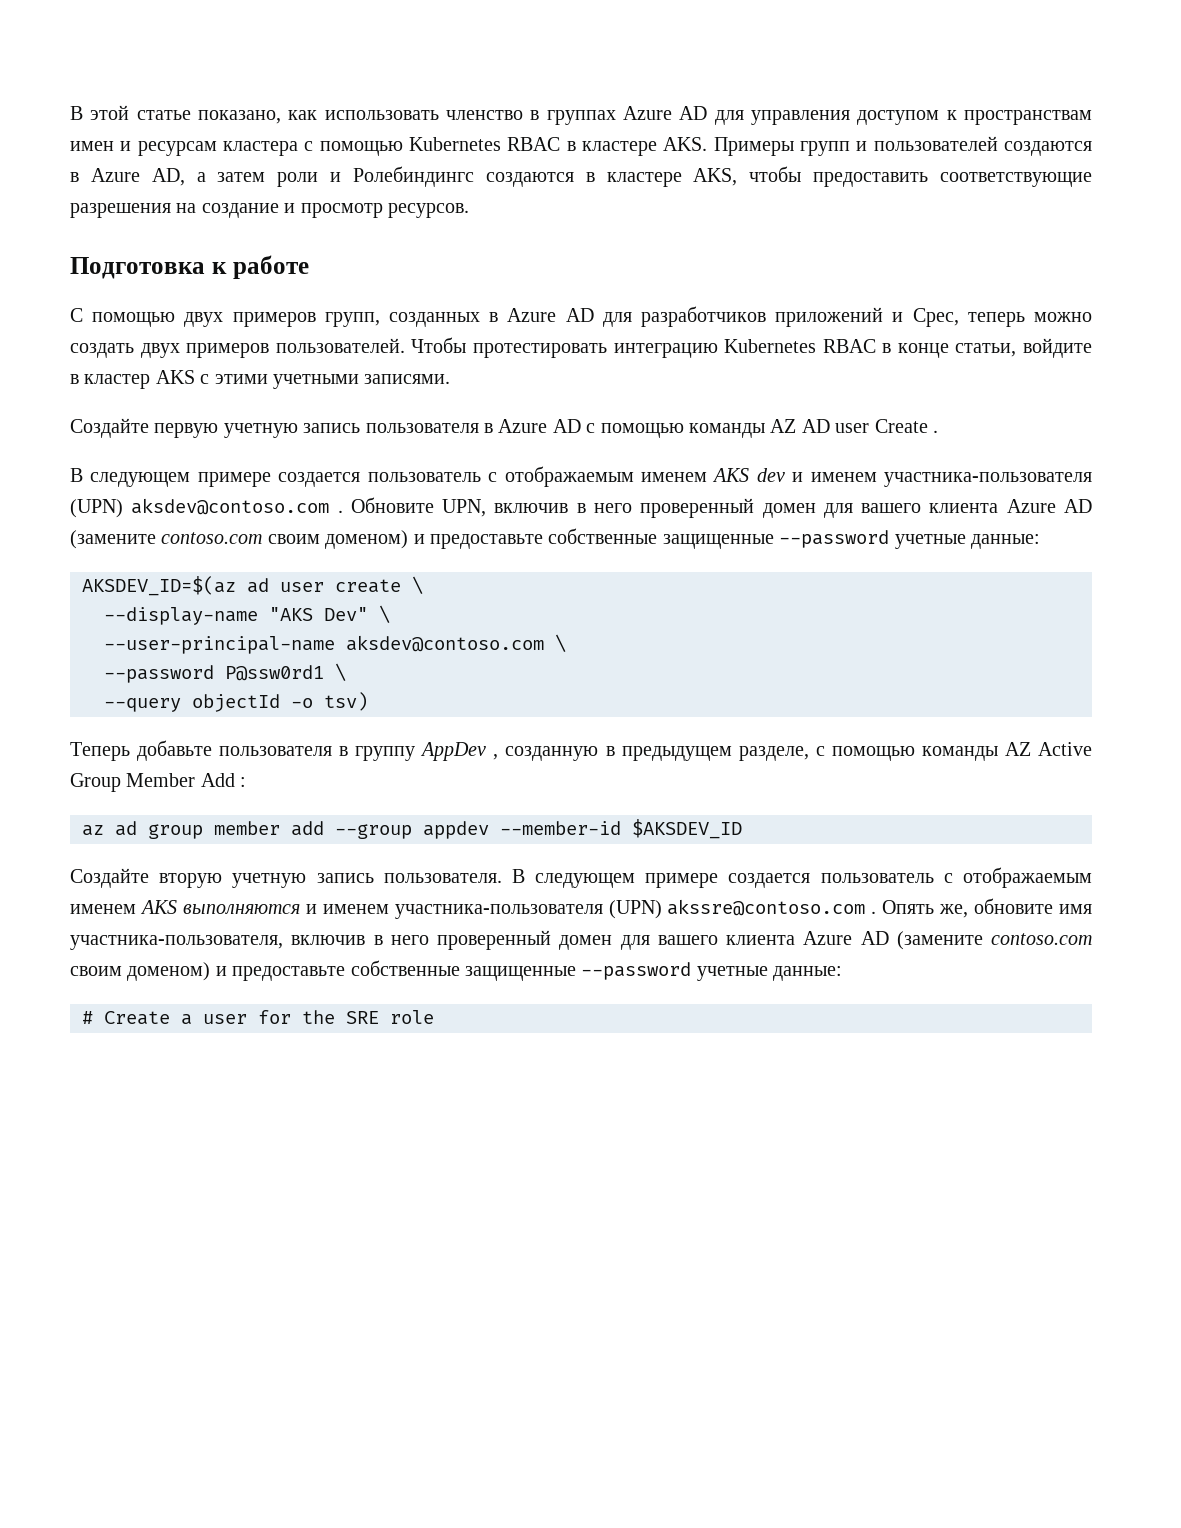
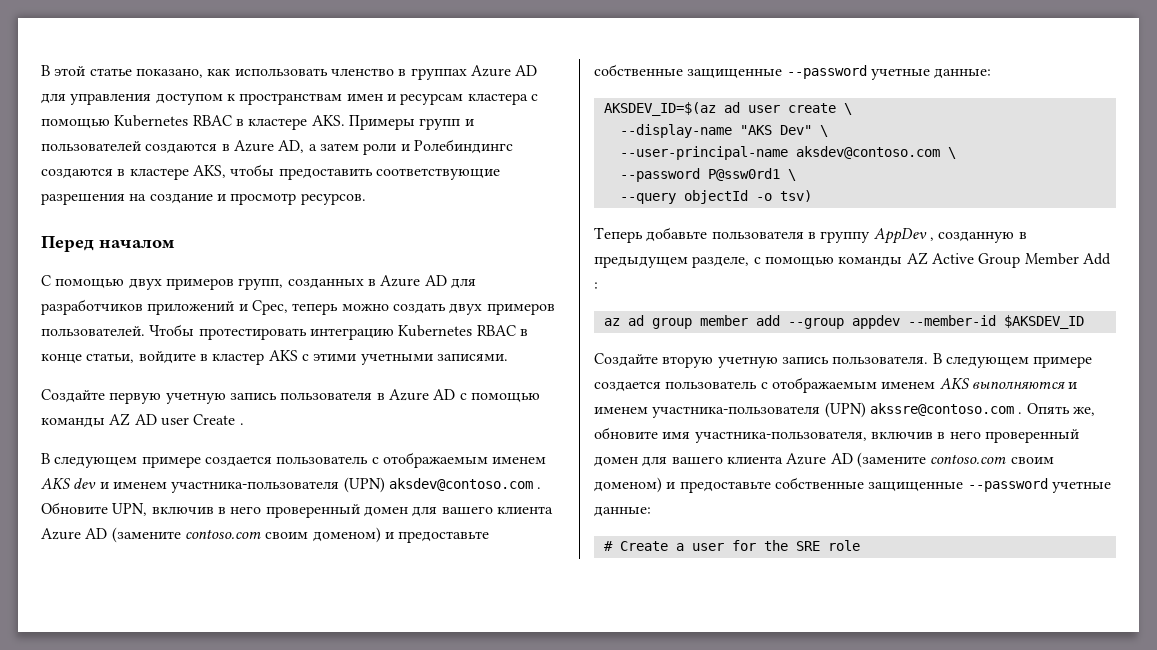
[70,255,309,279] Подготовка к работе -> [41,236,175,252] Перед началом

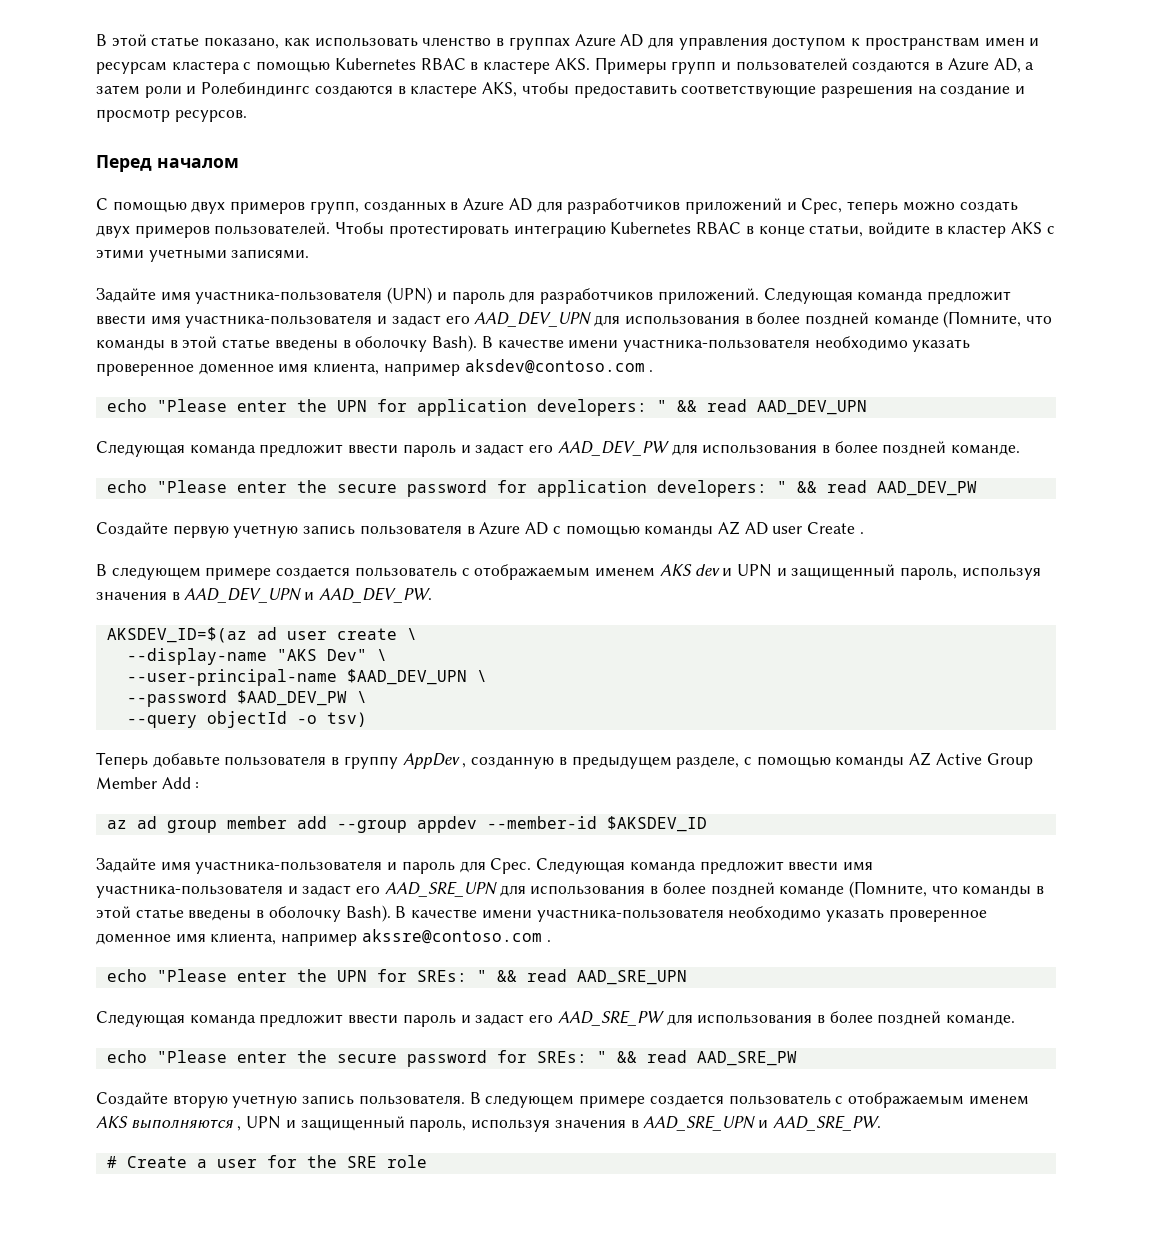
(508, 357) none -> [96,287,1011,304] [96,311,1053,328] [96,335,971,352] [96,359,654,376] [106,399,867,416] [96,440,1021,457] [106,480,977,497] // Задайте имя участника-пользователя (UPN) и пароль для разработчиков приложений. Следующая команда предложит ввести имя участника-пользователя и задаст его AAD_DEV_UPN для использования в более поздней команде (Помните, что команды в этой статье введены в оболочку Bash). В качестве имени участника-пользователя необходимо указать проверенное доменное имя клиента, например aksdev@contoso.com . // echo "Please enter the UPN for application developers: " && read AAD_DEV_UPN // Следующая команда предложит ввести пароль и задаст его AAD_DEV_PW для использования в более поздней команде. // echo "Please enter the secure password for application developers: " && read AAD_DEV_PW
[112,477,542,493] [41,502,553,518] [41,527,490,543] [594,64,992,80] именем участника-пользователя (UPN) aksdev@contoso.com . Обновите UPN, включив в него проверенный домен для вашего клиента Azure AD (замените contoso.com своим доменом) и предоставьте собственные защищенные --password учетные данные: -> [736,564,1041,580] [96,587,432,603] UPN и защищенный пароль, используя значения в AAD_DEV_UPN и AAD_DEV_PW.
[795,146,940,159] aksdev@contoso.com -> [346,669,467,685] $AAD_DEV_UPN
[707,168,780,181] P@ssw0rd1 -> [236,690,347,706] $AAD_DEV_PW
(1084, 322) none -> [96,858,873,874] [96,881,1045,898] [96,905,987,922] [96,929,551,946] [106,969,687,985] [96,1010,1016,1027] [106,1050,797,1067] // Задайте имя участника-пользователя и пароль для Срес. Следующая команда предложит ввести имя участника-пользователя и задаст его AAD_SRE_UPN для использования в более поздней команде (Помните, что команды в этой статье введены в оболочку Bash). В качестве имени участника-пользователя необходимо указать проверенное доменное имя клиента, например akssre@contoso.com . // echo "Please enter the UPN for SREs: " && read AAD_SRE_UPN // Следующая команда предложит ввести пароль и задаст его AAD_SRE_PW для использования в более поздней команде. // echo "Please enter the secure password for SREs: " && read AAD_SRE_PW
[1068,382,1078,389] [594,402,1095,418] [594,427,1079,443] [594,452,1054,468] [594,477,1111,493] [594,506,651,517] и именем участника-пользователя (UPN) akssre@contoso.com . Опять же, обновите имя участника-пользователя, включив в него проверенный домен для вашего клиента Azure AD (замените contoso.com своим доменом) и предоставьте собственные защищенные --password учетные данные: -> [237,1115,881,1132] , UPN и защищенный пароль, используя значения в AAD_SRE_UPN и AAD_SRE_PW.

